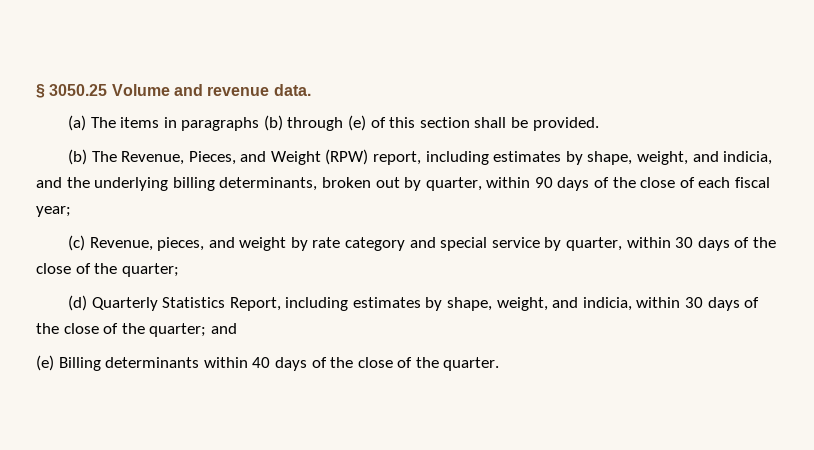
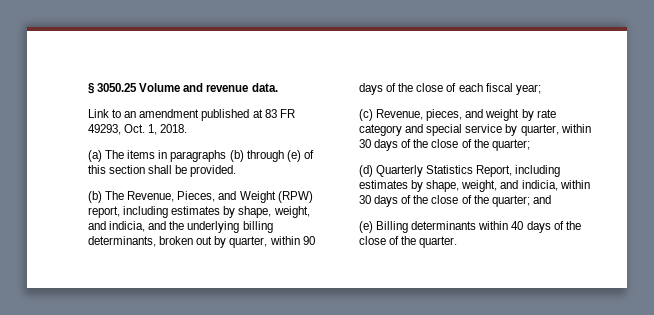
(311, 90) none -> [88,109,295,121] [88,124,188,135] // Link to an amendment published at 83 FR 49293, Oct. 1, 2018.

